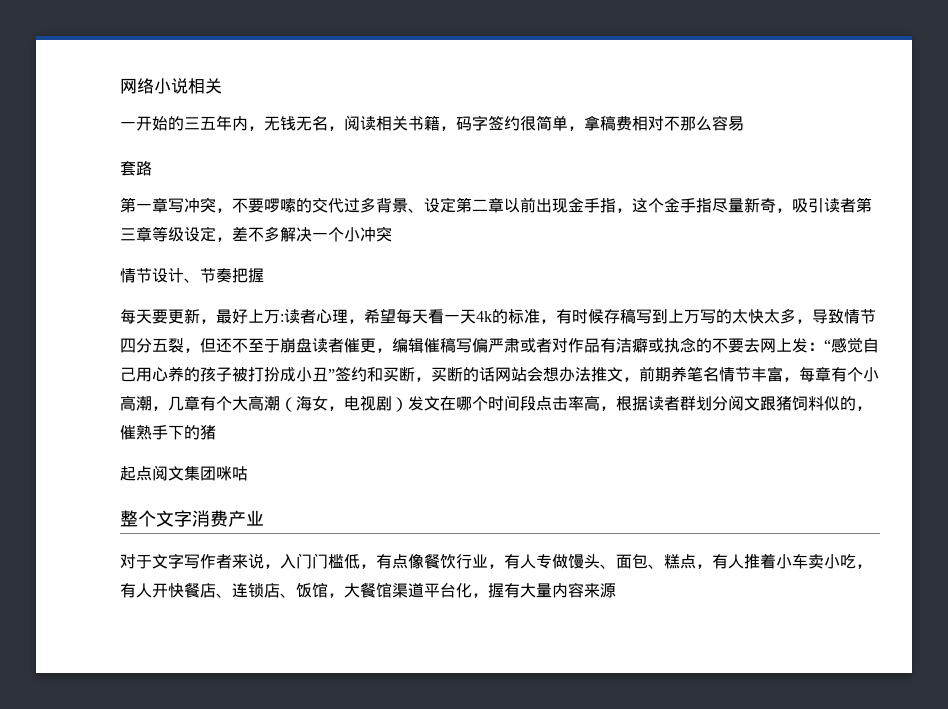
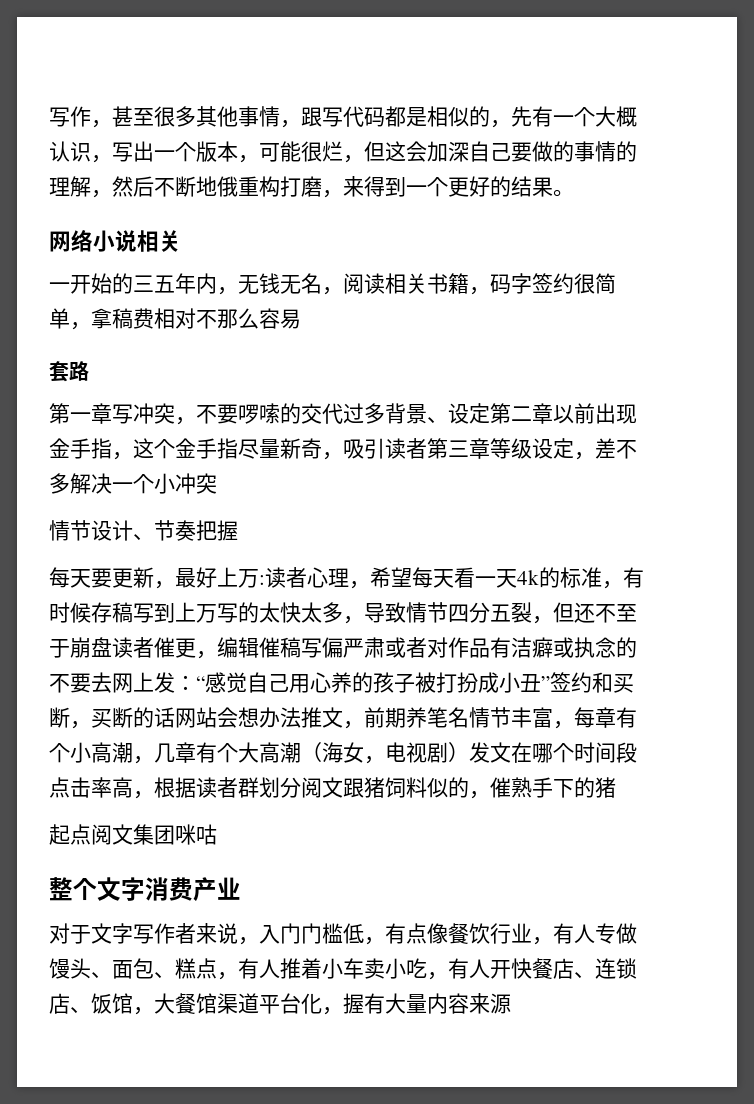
(120, 86) none -> [49,106,637,128] [49,141,637,163] [49,176,574,198] 写作，甚至很多其他事情，跟写代码都是相似的，先有一个大概认识，写出一个版本，可能很烂，但这会加深自己要做的事情的理解，然后不断地俄重构打磨，来得到一个更好的结果。 //

